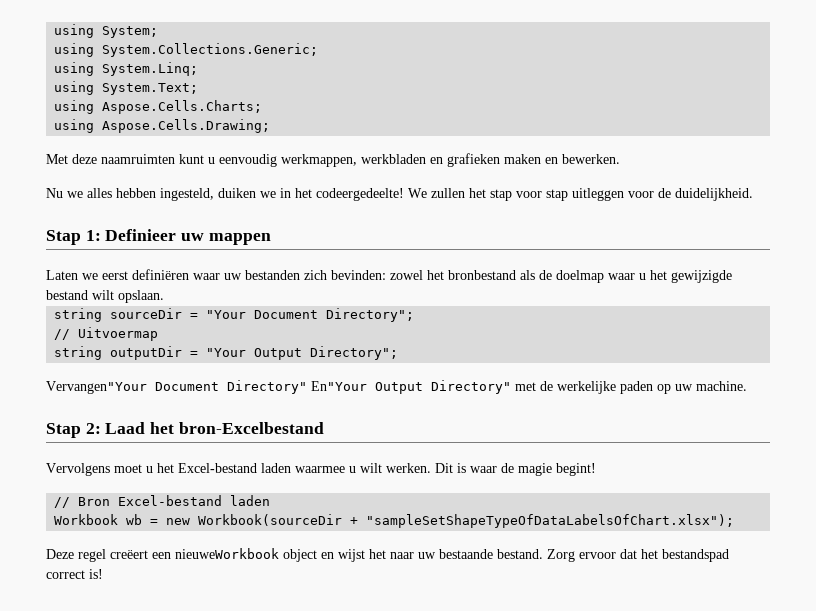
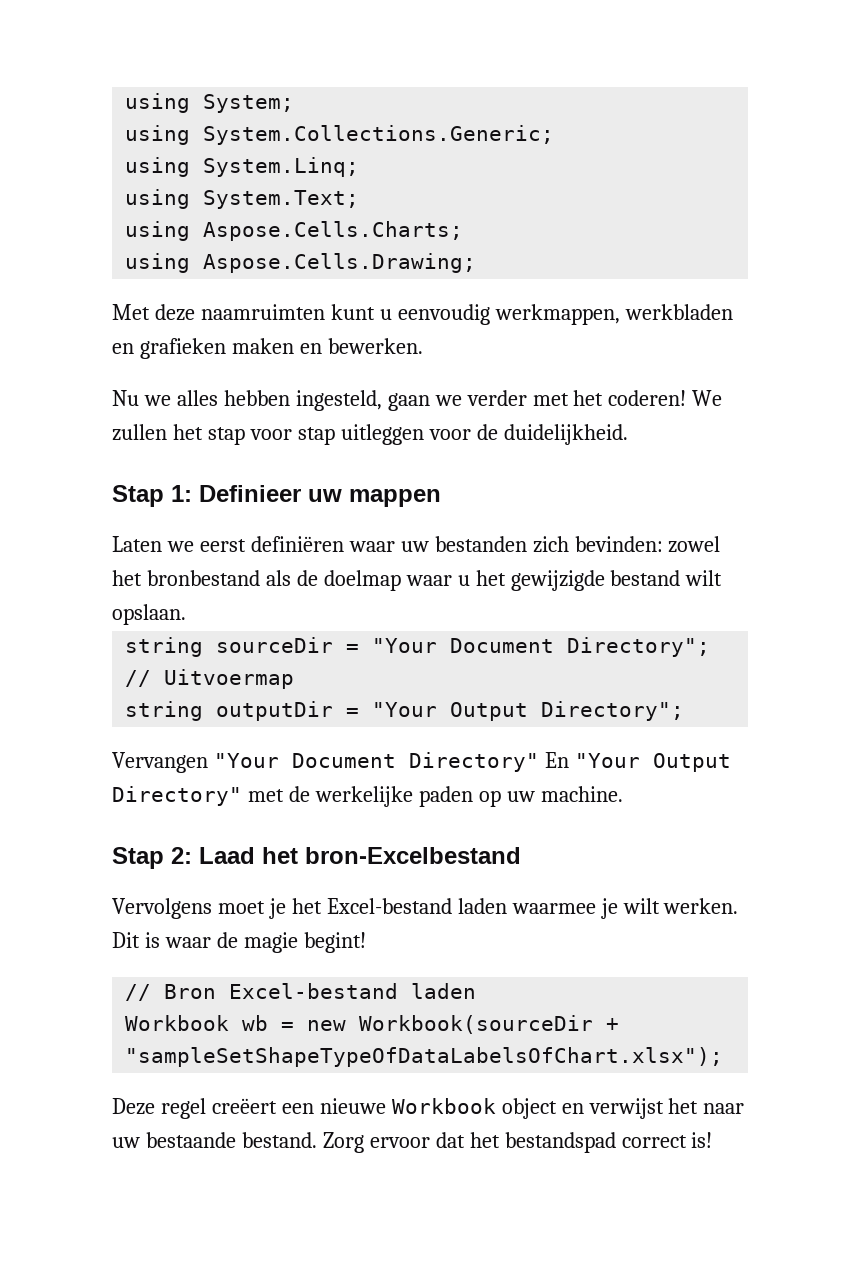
[218,188,404,201] duiken we in het codeergedeelte! -> [387,390,687,411] gaan we verder met het coderen!
[46,380,367,394] Vervangen"Your Document Directory" En"Your -> [112,752,640,773] Vervangen "Your Document Directory" En "Your
[146,466,153,473] u -> [268,898,286,919] je
[349,466,356,473] u -> [600,898,618,919] je
[175,548,279,559] nieuweWorkbook -> [319,1098,496,1114] nieuwe Workbook
[338,549,365,562] wijst -> [588,1098,664,1119] verwijst

